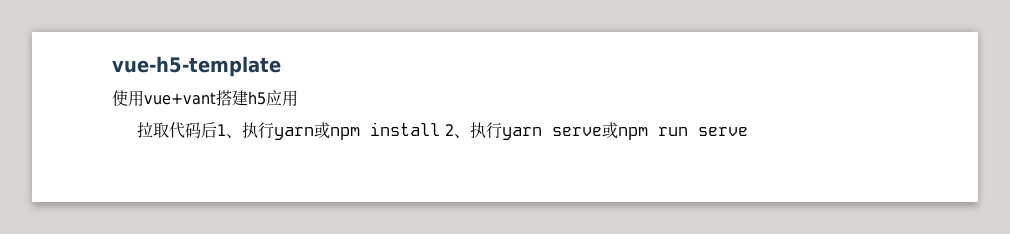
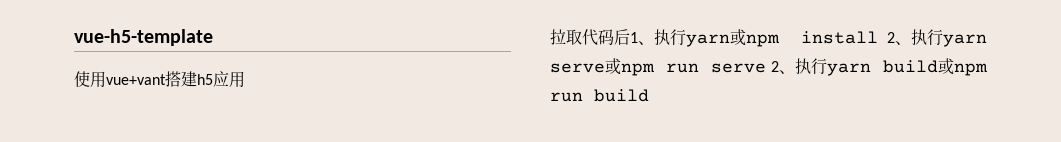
(748, 131) none -> [770,58,988,76] [550,89,649,102] 2、执行yarn build或npm run build

